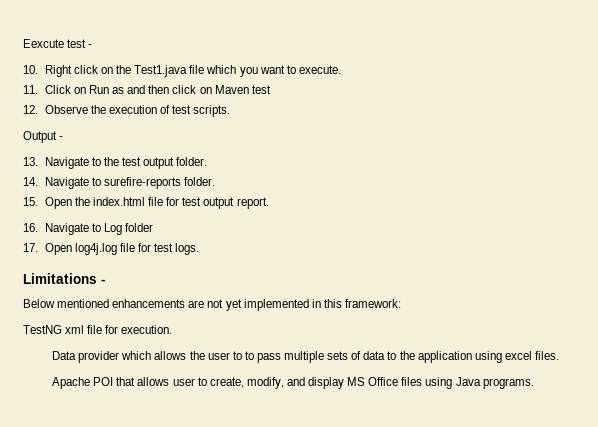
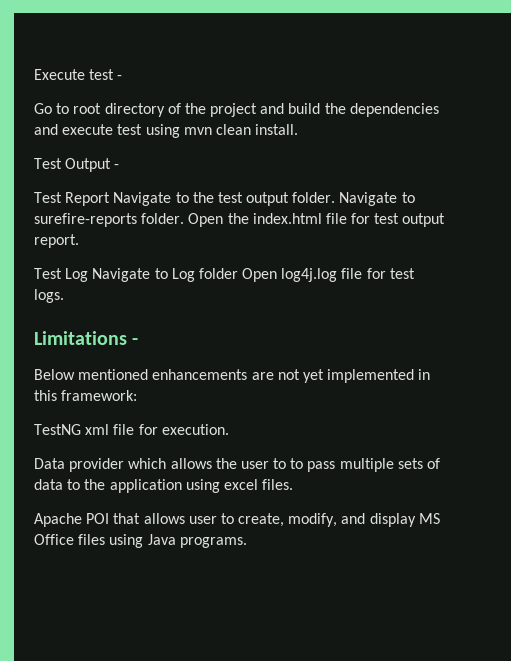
[23,39,64,48] Eexcute -> [34,69,85,80] Execute
[23,65,341,77] [23,85,271,94] [23,105,231,117] 10. Right click on the Test1.java file which you want to execute. // 11. Click on Run as and then click on Maven test // 12. Observe the execution of test scripts. // -> [34,103,439,117] [34,124,299,138] [34,158,62,169] Go to root directory of the project and build the dependencies and execute test using mvn clean install. // Test
[23,157,38,166] 13. -> [34,192,111,206] Test Report
[23,177,38,186] // 14. -> (336, 197) none
[23,197,38,206] // 15. -> (185, 218) none
[23,223,38,232] 16. -> [34,268,89,282] Test Log
[23,243,38,252] // 17. -> (238, 273) none

